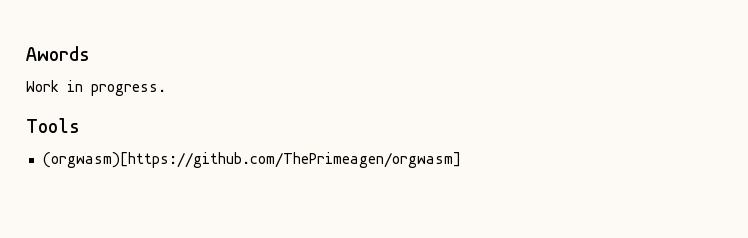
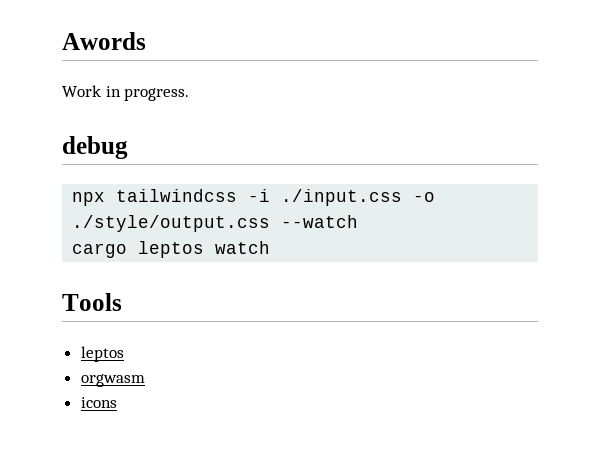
[26,118,80,133] [42,152,461,168] Tools // (orgwasm)[https://github.com/ThePrimeagen/orgwasm] -> [62,136,128,159] [72,189,436,206] [72,215,359,232] [72,241,271,258] [62,293,122,311] [80,346,124,362] [80,374,145,387] [80,397,117,408] debug // npx tailwindcss -i ./input.css -o ./style/output.css --watch // cargo leptos watch // Tools // leptos // orgwasm // icons

